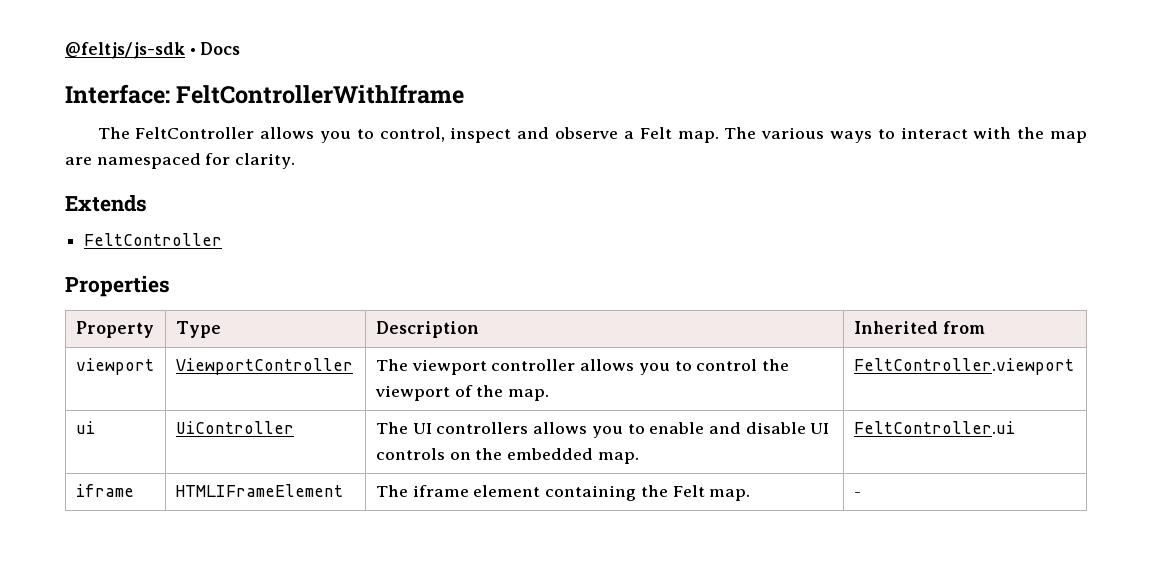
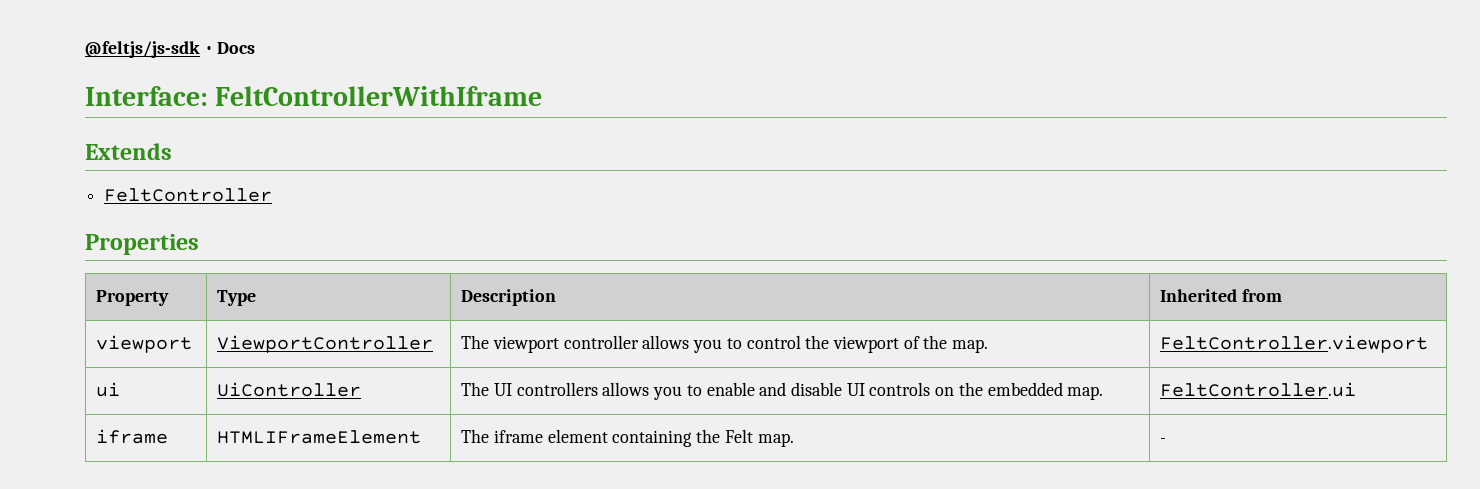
[97,127,1088,143] [65,153,296,169] // The FeltController allows you to control, inspect and observe a Felt map. The various ways to interact with the map are namespaced for clarity. -> (543, 96) none

